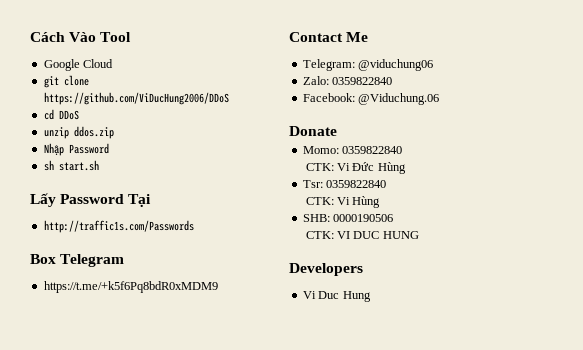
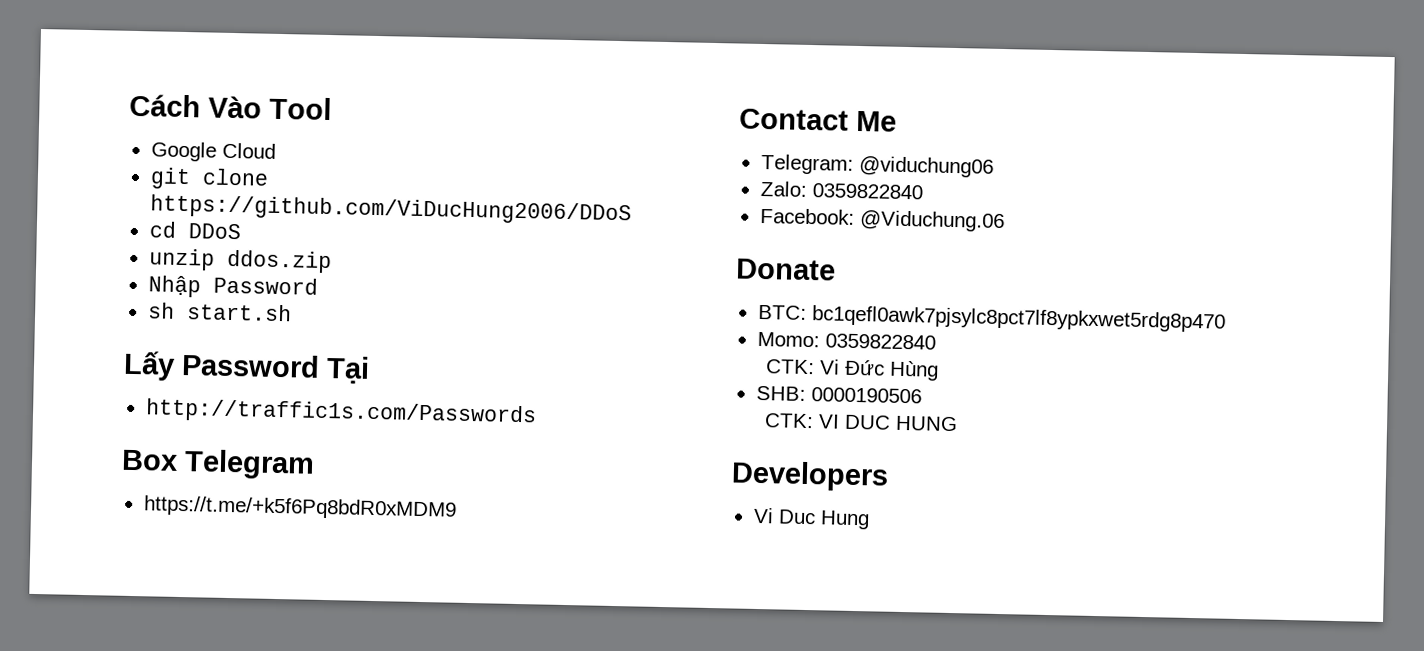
(337, 131) none -> [757,304,1226,333] // BTC: bc1qefl0awk7pjsylc8pct7lf8ypkxwet5rdg8p470
[302,180,387,188] [305,196,381,208] // Tsr: 0359822840 // CTK: Vi Hùng -> (940, 370) none

